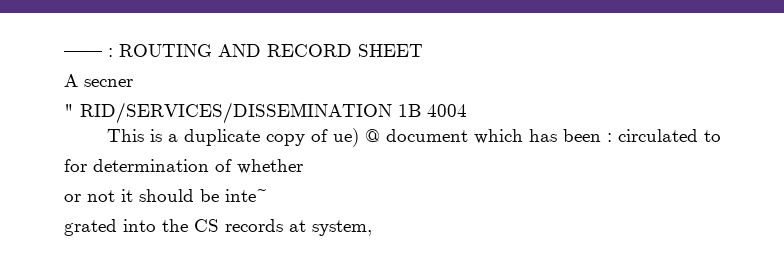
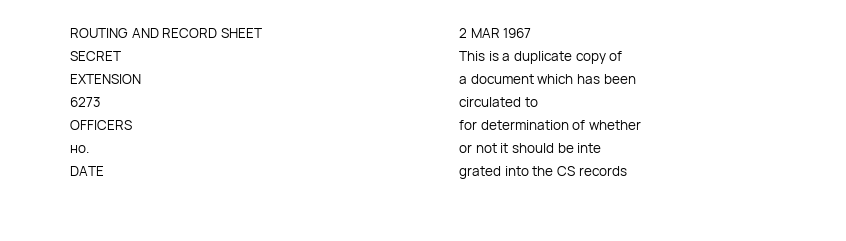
[64,48,113,57] —— : -> (70, 33) none
[64,74,133,87] [64,102,467,124] A secner // " RID/SERVICES/DISSEMINATION 1B 4004 -> [70,51,121,61] [70,74,141,84] [70,97,100,107] [70,120,132,130] [70,145,89,153] [70,166,104,176] [459,28,532,38] SECRET // EXTENSION // 6273 // OFFICERS // но. // DATE // 2 MAR 1967
[333,128,381,147] ue) @ -> [459,76,467,84] // a
[607,133,613,142] : -> (636, 79) //
[225,189,268,202] inte~ -> [577,143,602,153] inte
[289,220,372,236] at system, -> (627, 171) none

